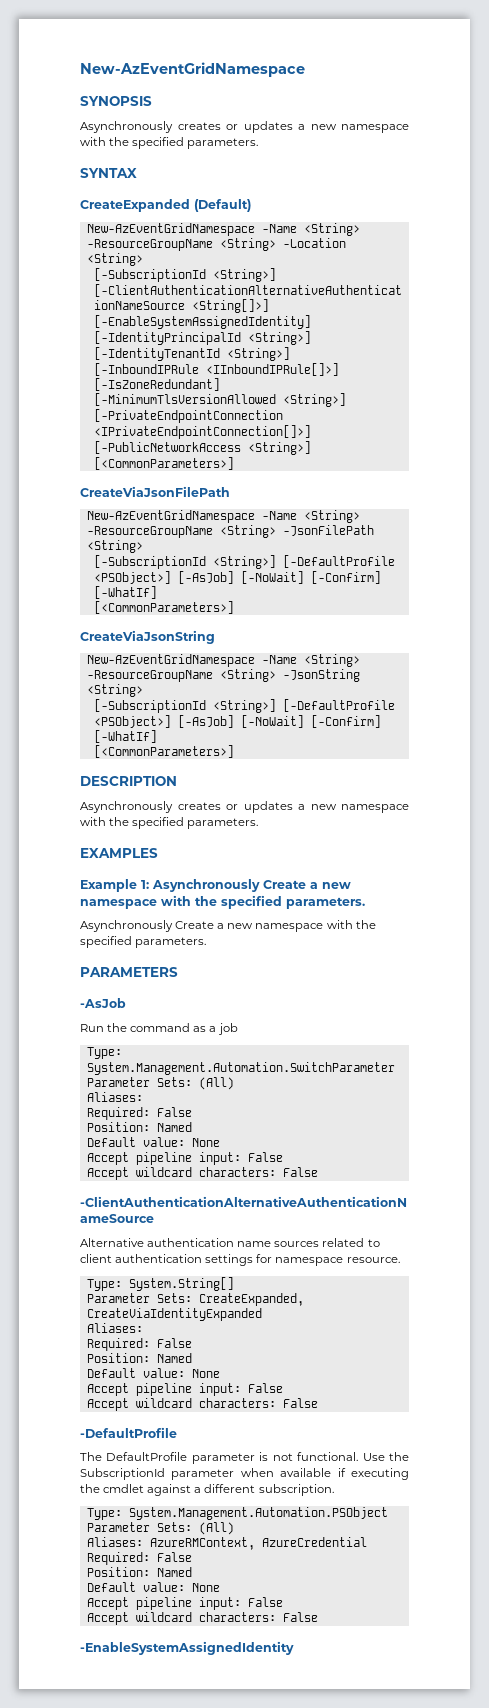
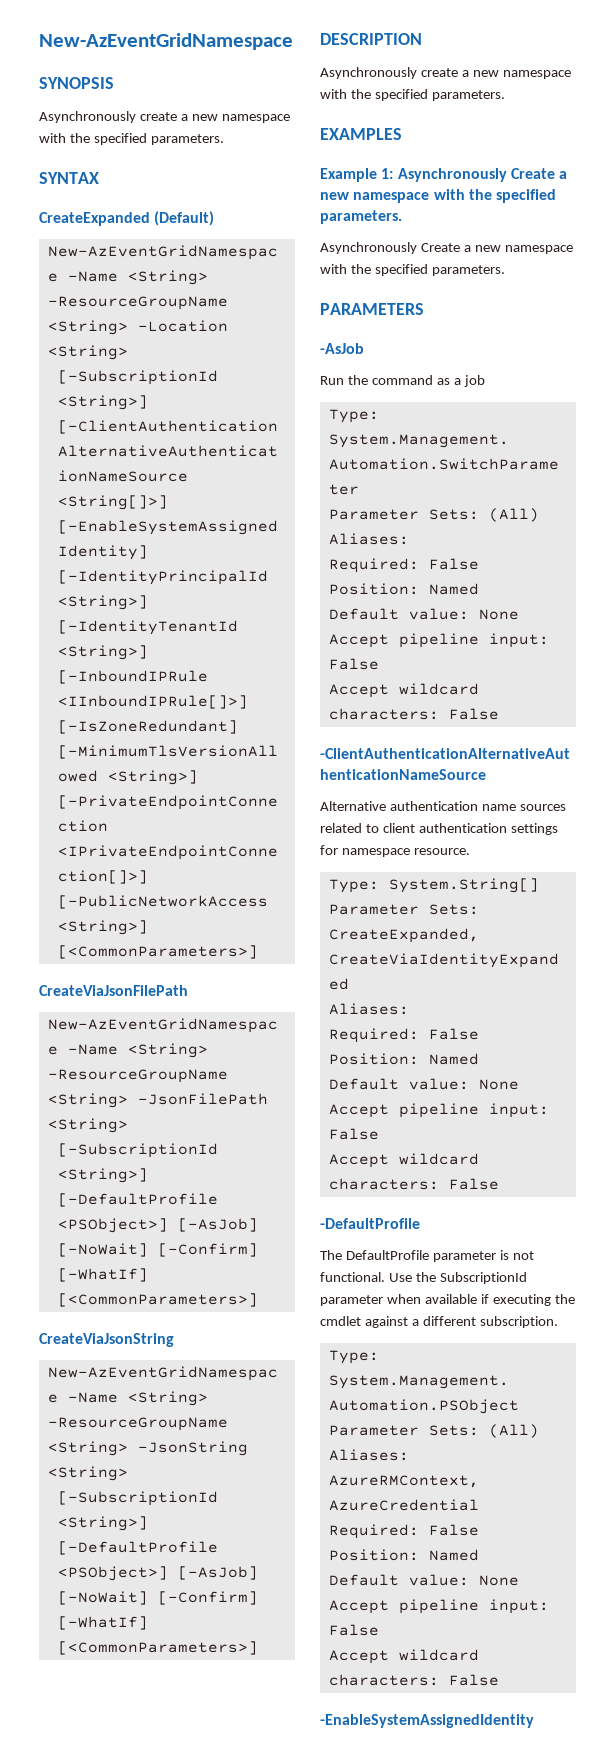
[177,121,293,133] creates or updates -> [139,112,177,121] create
[177,801,293,813] creates or updates -> [420,68,458,77] create

